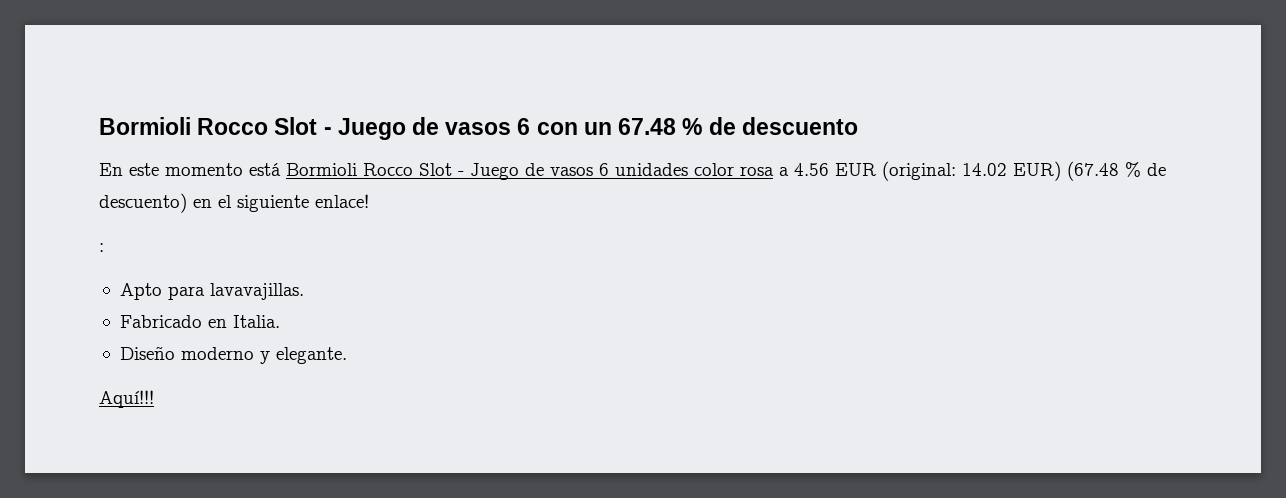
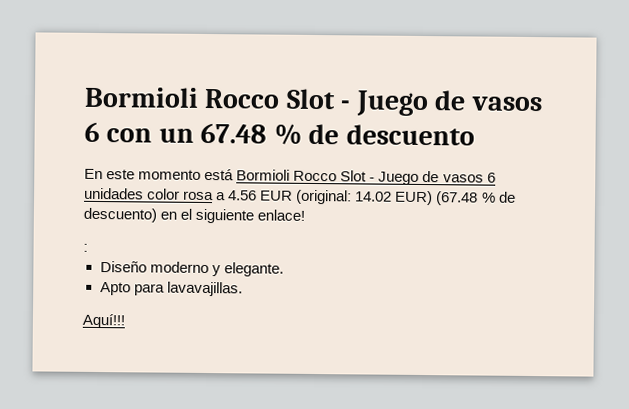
[119,283,304,300] [119,315,280,328] // Apto para lavavajillas. // Fabricado en Italia. -> (88, 247) none
(347, 355) none -> [99,281,243,297] // Apto para lavavajillas.

